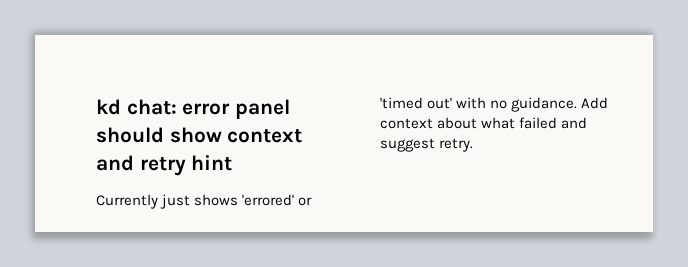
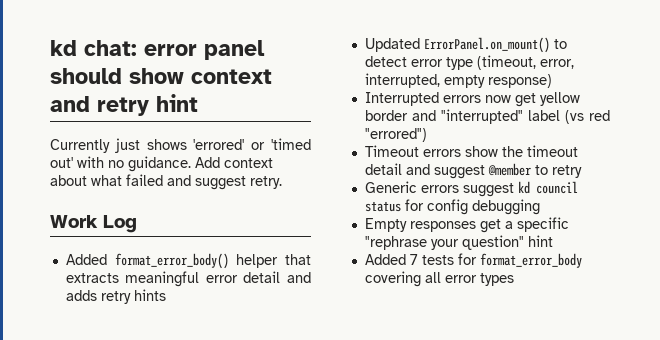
(474, 145) none -> [50,215,137,233] [65,253,311,269] [65,271,311,287] [65,289,166,304] [364,37,567,53] [364,55,574,70] [364,73,552,88] [364,92,580,107] [364,109,610,124] [364,128,427,142] [364,145,578,157] [364,163,582,179] [364,181,578,197] [364,199,540,215] [364,217,569,233] [364,235,553,250] [364,253,582,268] [364,271,514,287] // Work Log // Added format_error_body() helper that extracts meaningful error detail and adds retry hints // Updated ErrorPanel.on_mount() to detect error type (timeout, error, interrupted, empty response) // Interrupted errors now get yellow border and "interrupted" label (vs red "errored") // Timeout errors show the timeout detail and suggest @member to retry // Generic errors suggest kd council status for config debugging // Empty responses get a specific "rephrase your question" hint // Added 7 tests for format_error_body covering all error types

